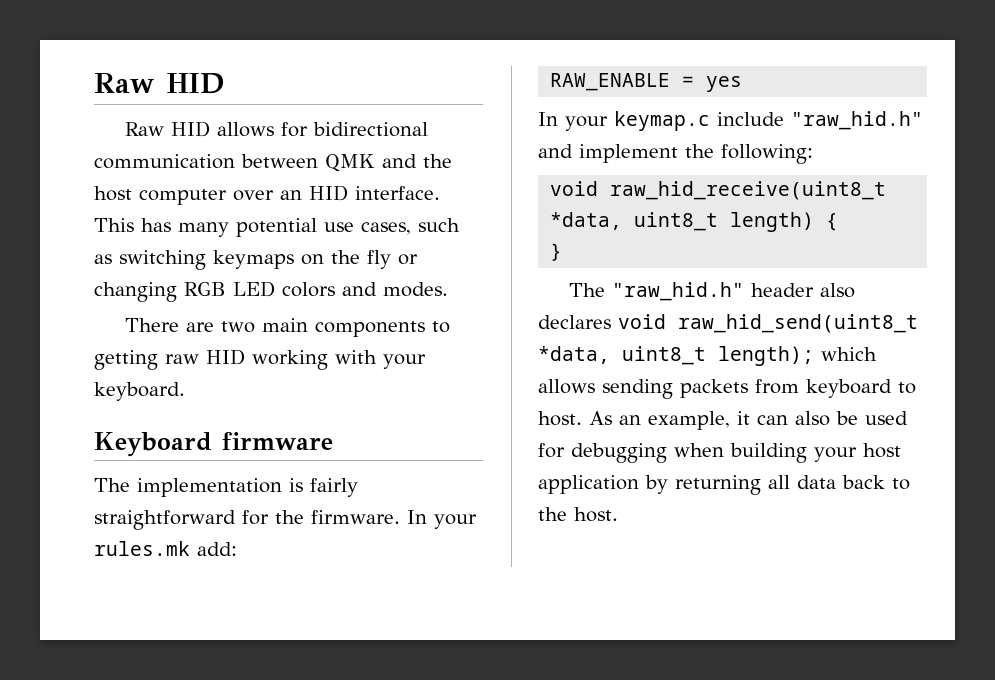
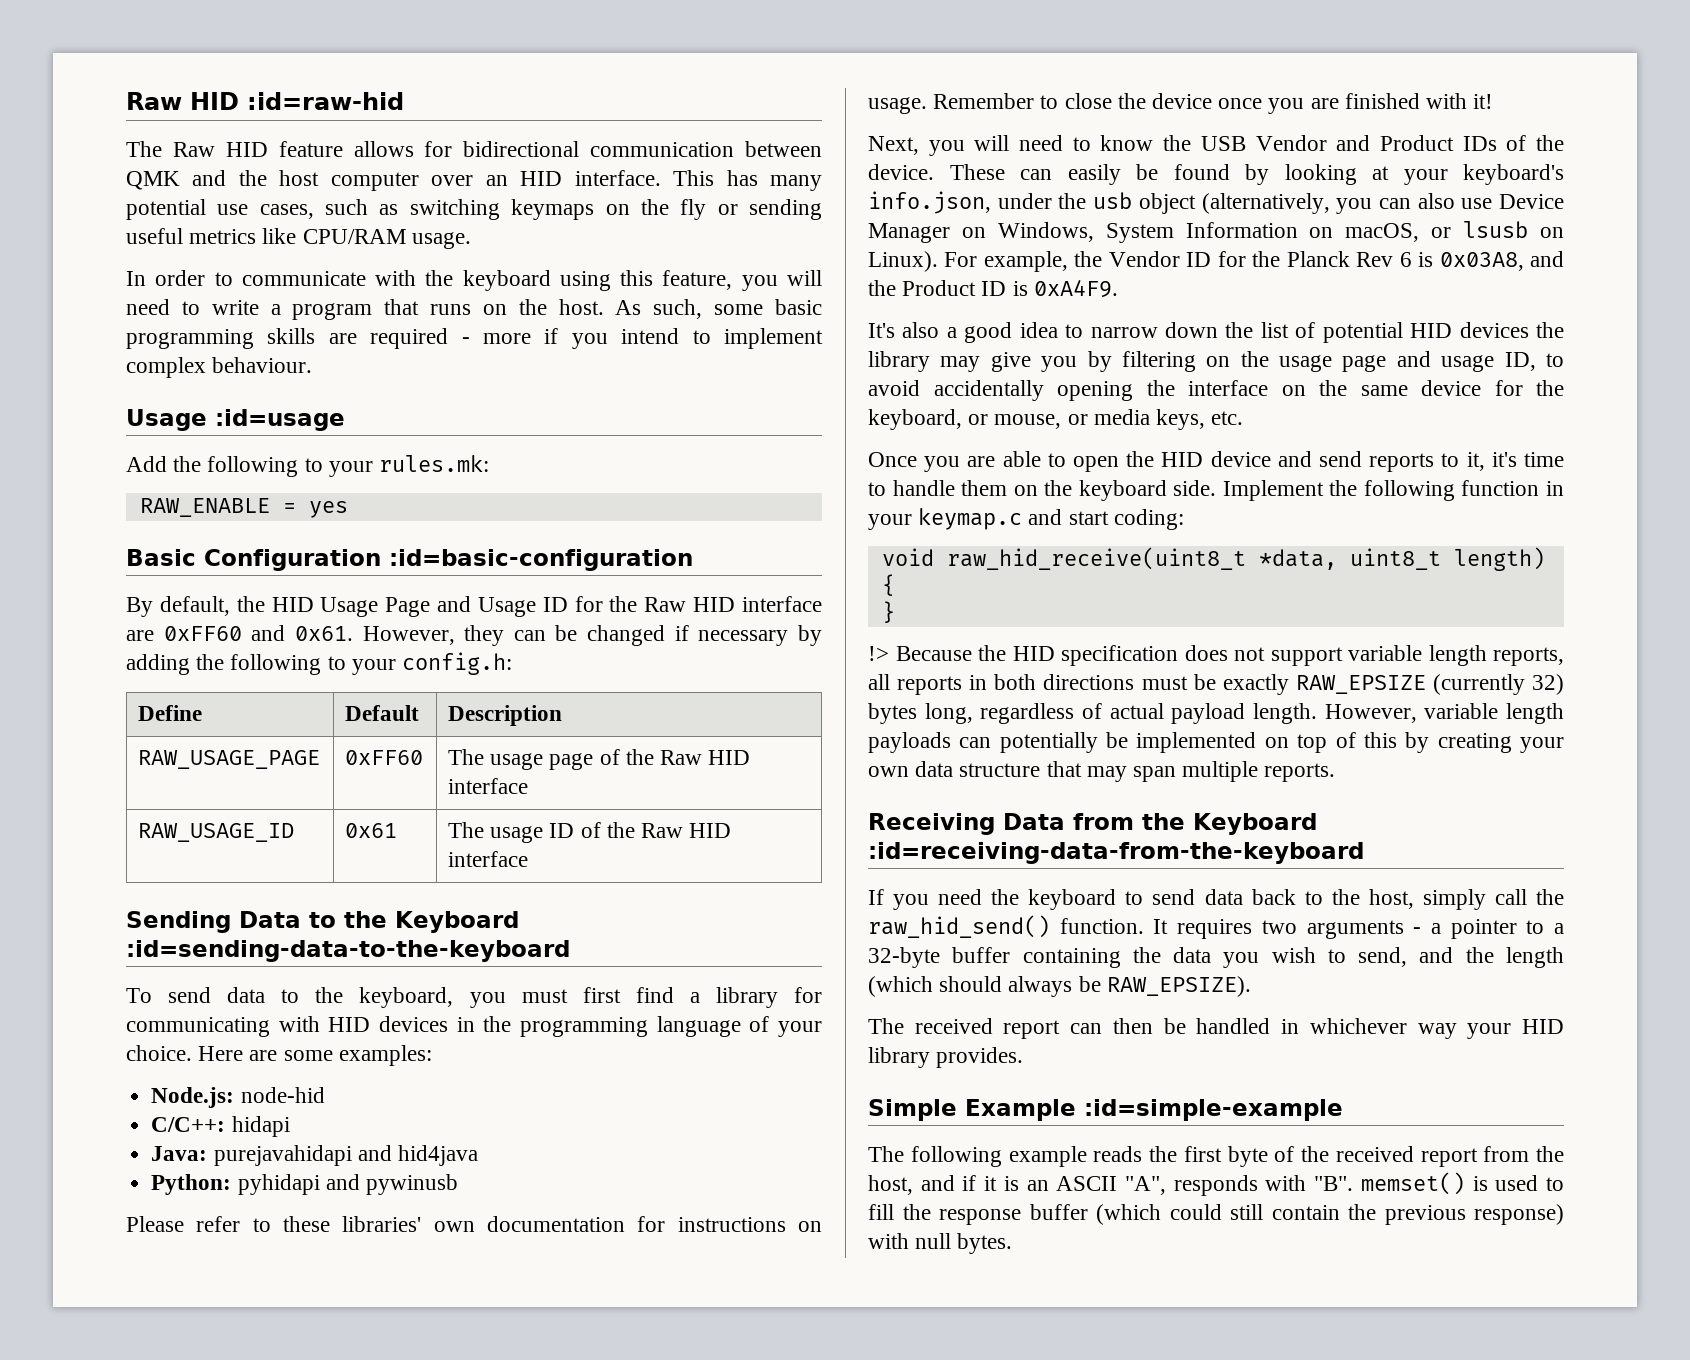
[94,73,225,94] [125,121,211,137] Raw HID // Raw HID -> [126,92,404,110] [126,141,343,157] Raw HID :id=raw-hid // The Raw HID feature
[94,281,448,302] [125,318,451,337] [94,349,426,370] [94,382,185,401] [94,432,333,457] [94,478,358,497] [94,510,477,530] [94,541,237,556] [550,73,743,92] [538,111,923,131] [538,144,813,164] changing RGB LED colors and modes. // There are two main components to getting raw HID working with your keyboard. // Keyboard firmware // The implementation is fairly straightforward for the firmware. In your rules.mk add: // RAW_ENABLE = yes // In your keymap.c include "raw_hid.h" and implement the following: -> [749,199,822,220] [126,228,471,249] [126,270,822,291] [126,299,822,320] [126,328,823,349] [126,357,313,378] [126,409,345,431] [126,455,490,477] [139,498,348,518] [126,549,693,571] [126,596,822,617] [126,625,822,646] [126,652,513,675] [138,705,203,721] [345,705,420,721] [448,705,563,726] [138,750,321,769] [345,750,424,765] [448,749,751,770] [448,778,529,794] [138,823,295,842] [345,823,398,838] [448,822,732,843] [448,851,529,867] [126,911,519,933] [126,940,570,962] [126,987,823,1008] [126,1016,822,1037] [126,1045,432,1066] [151,1087,325,1108] [151,1116,290,1137] [151,1145,478,1166] [151,1174,458,1195] [126,1216,822,1232] [868,93,1494,114] [868,135,1564,156] [868,164,1564,185] [868,191,1564,214] [868,221,1564,243] [868,251,1564,272] [868,280,1118,298] [868,322,1564,343] [868,351,1564,372] [868,380,1564,401] [868,409,1244,430] [868,451,1564,472] [868,480,1564,501] [868,508,1184,530] sending useful metrics like CPU/RAM usage. // In order to communicate with the keyboard using this feature, you will need to write a program that runs on the host. As such, some basic programming skills are required - more if you intend to implement complex behaviour. // Usage :id=usage // Add the following to your rules.mk: // RAW_ENABLE = yes // Basic Configuration :id=basic-configuration // By default, the HID Usage Page and Usage ID for the Raw HID interface are 0xFF60 and 0x61. However, they can be changed if necessary by adding the following to your config.h: // Define | Default | Description // RAW_USAGE_PAGE | 0xFF60 | The usage page of the Raw HID interface // RAW_USAGE_ID | 0x61 | The usage ID of the Raw HID interface // Sending Data to the Keyboard :id=sending-data-to-the-keyboard // To send data to the keyboard, you must first find a library for communicating with HID devices in the programming language of your choice. Here are some examples: // Node.js: node-hid // C/C++: hidapi // Java: purejavahidapi and hid4java // Python: pyhidapi and pywinusb // Please refer to these libraries' own documentation for instructions on usage. Remember to close the device once you are finished with it! // Next, you will need to know the USB Vendor and Product IDs of the device. These can easily be found by looking at your keyboard's info.json, under the usb object (alternatively, you can also use Device Manager on Windows, System Information on macOS, or lsusb on Linux). For example, the Vendor ID for the Planck Rev 6 is 0x03A8, and the Product ID is 0xA4F9. // It's also a good idea to narrow down the list of potential HID devices the library may give you by filtering on the usage page and usage ID, to avoid accidentally opening the interface on the same device for the keyboard, or mouse, or media keys, etc. // Once you are able to open the HID device and send reports to it, it's time to handle them on the keyboard side. Implement the following function in your keymap.c and start coding:
[569,282,856,301] [538,314,918,333] [538,346,877,366] [538,379,916,399] [538,411,908,430] [538,443,901,463] [538,475,910,495] [538,507,618,522] The "raw_hid.h" header also declares void raw_hid_send(uint8_t *data, uint8_t length); which allows sending packets from keyboard to host. As an example, it can also be used for debugging when building your host application by returning all data back to the host. -> [868,645,1564,666] [868,674,1564,695] [868,703,1564,724] [868,732,1564,753] [868,761,1336,782] [868,813,1317,835] [868,842,1364,864] [868,889,1564,910] [868,915,1565,939] [868,947,1564,968] [868,976,1251,997] [868,1018,1564,1039] [868,1047,1024,1068] [868,1099,1343,1121] [868,1146,1564,1167] [868,1172,1564,1196] [868,1204,1564,1225] [868,1233,1013,1254] !> Because the HID specification does not support variable length reports, all reports in both directions must be exactly RAW_EPSIZE (currently 32) bytes long, regardless of actual payload length. However, variable length payloads can potentially be implemented on top of this by creating your own data structure that may span multiple reports. // Receiving Data from the Keyboard :id=receiving-data-from-the-keyboard // If you need the keyboard to send data back to the host, simply call the raw_hid_send() function. It requires two arguments - a pointer to a 32-byte buffer containing the data you wish to send, and the length (which should always be RAW_EPSIZE). // The received report can then be handled in whichever way your HID library provides. // Simple Example :id=simple-example // The following example reads the first byte of the received report from the host, and if it is an ASCII "A", responds with "B". memset() is used to fill the response buffer (which could still contain the previous response) with null bytes.

